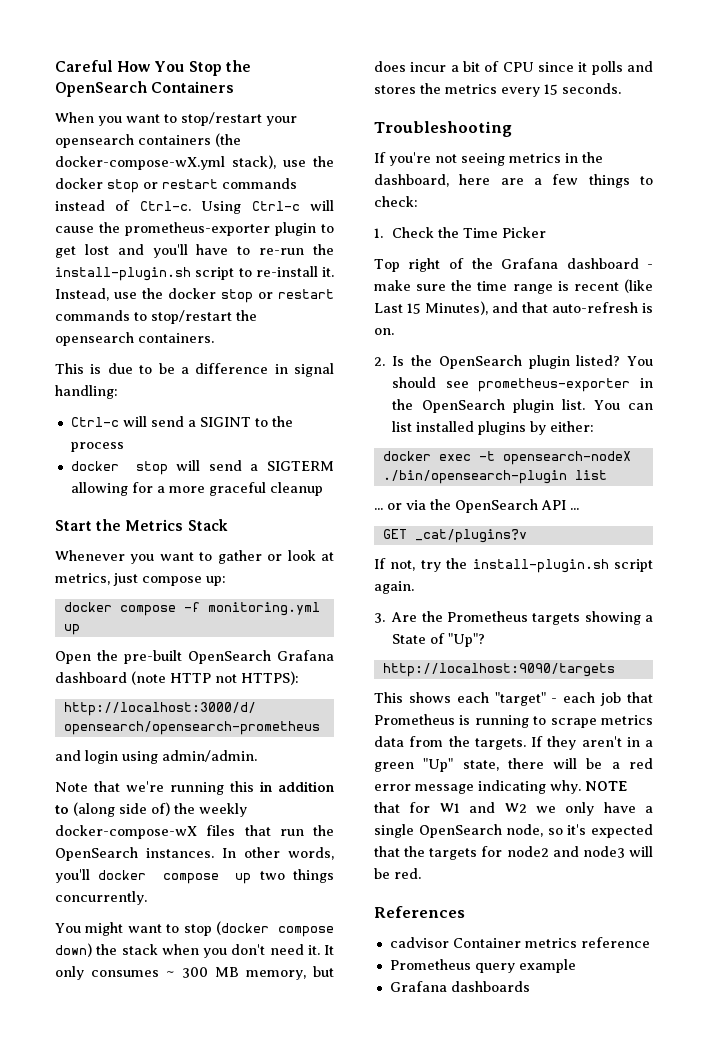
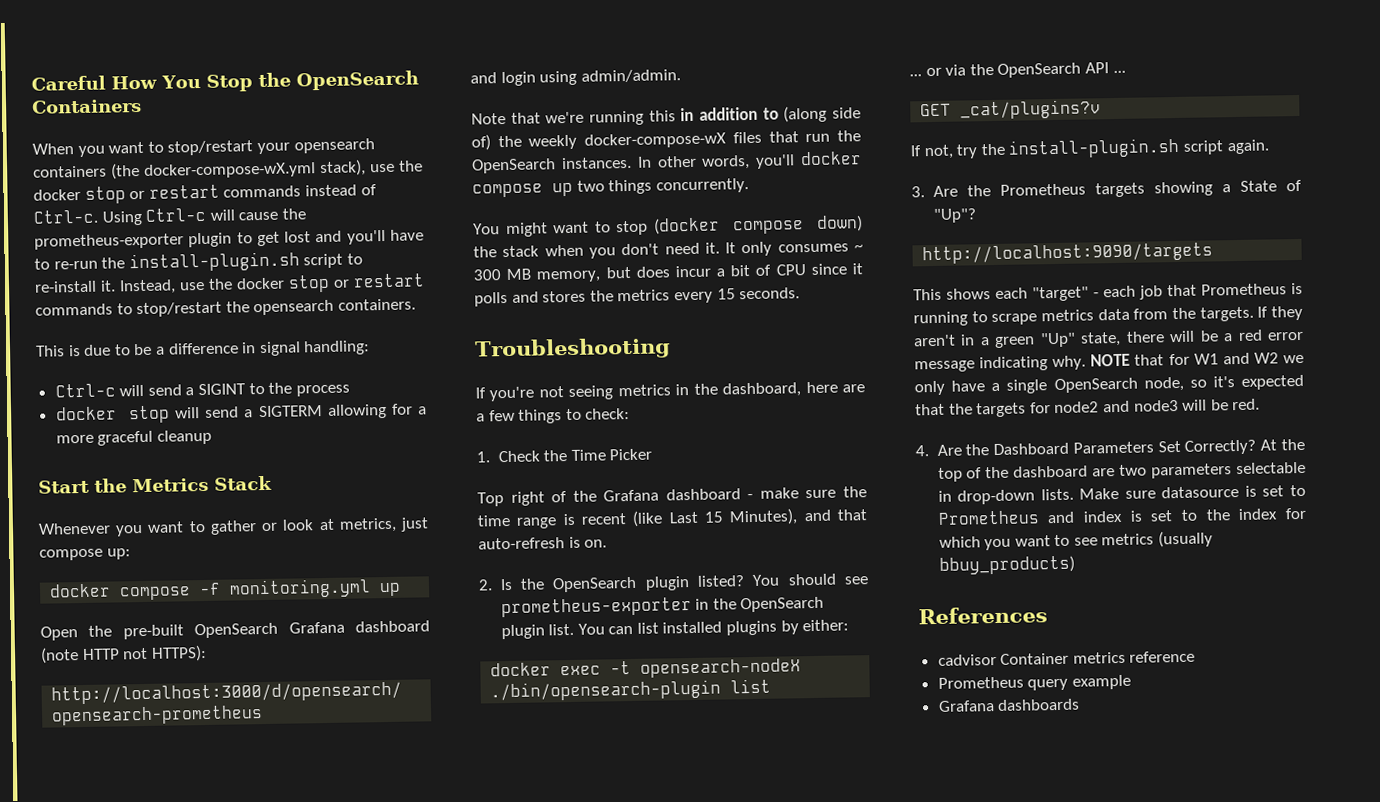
(421, 873) none -> [915,438,1305,457] [937,461,1306,482] [937,484,1306,505] [937,507,1307,525] [938,530,1214,551] [938,555,1075,575] // 4. Are the Dashboard Parameters Set Correctly? At the top of the dashboard are two parameters selectable in drop-down lists. Make sure datasource is set to Prometheus and index is set to the index for which you want to see metrics (usually bbuy_products)

